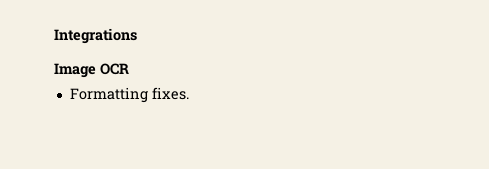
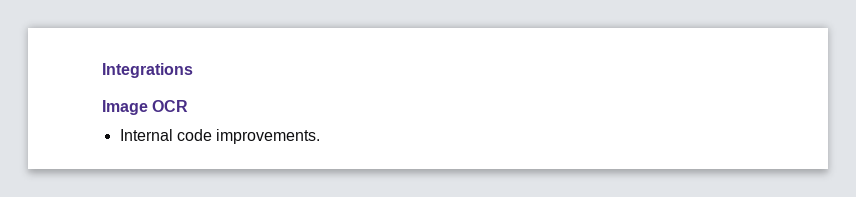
[69,87,189,103] Formatting fixes. -> [119,129,321,144] Internal code improvements.

